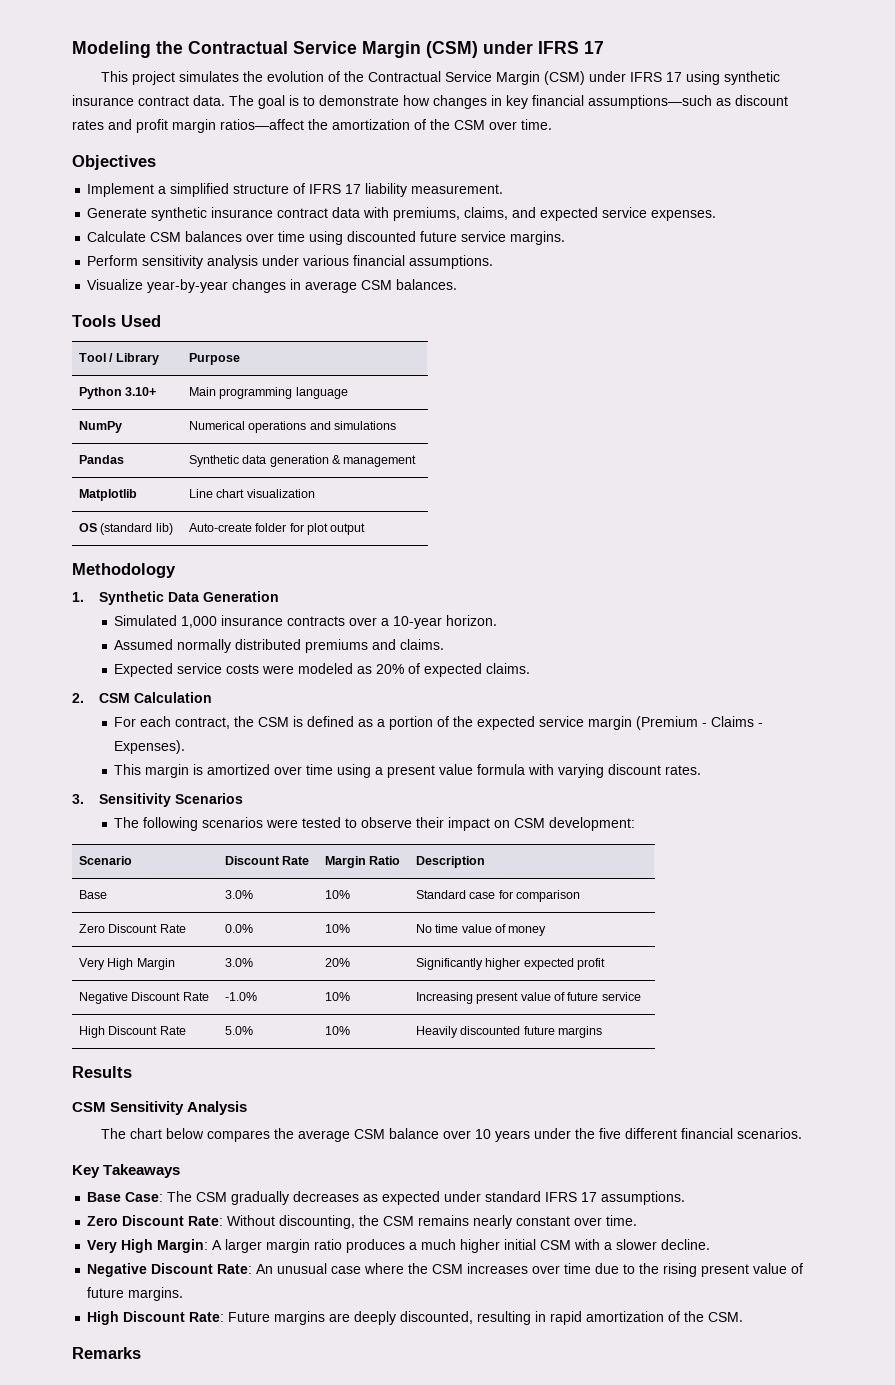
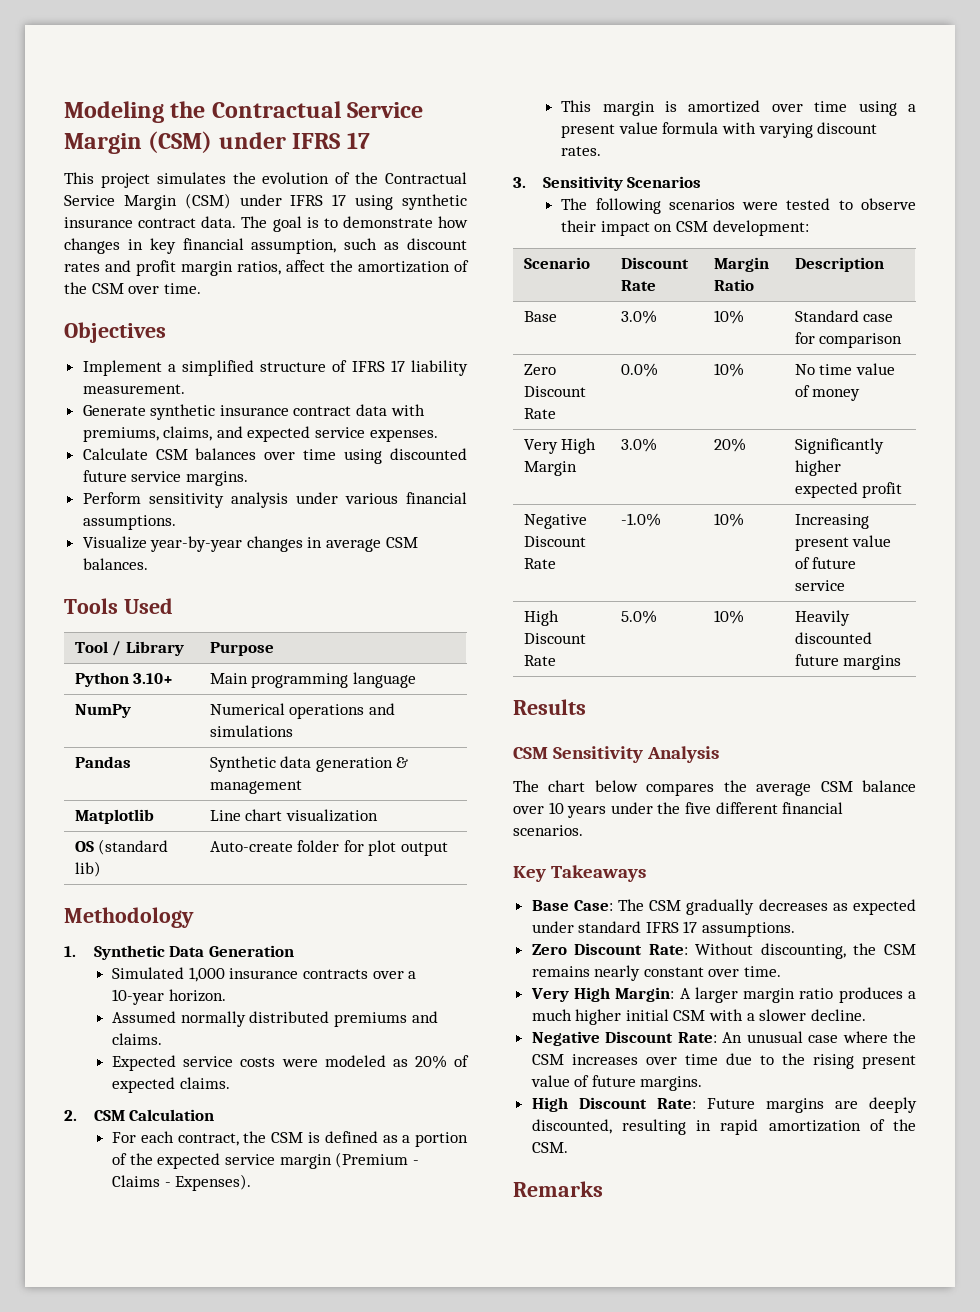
[588,95,712,109] assumptions—such -> [251,238,378,254] assumption, such
[220,119,304,130] ratios—affect -> [237,260,325,275] ratios, affect

